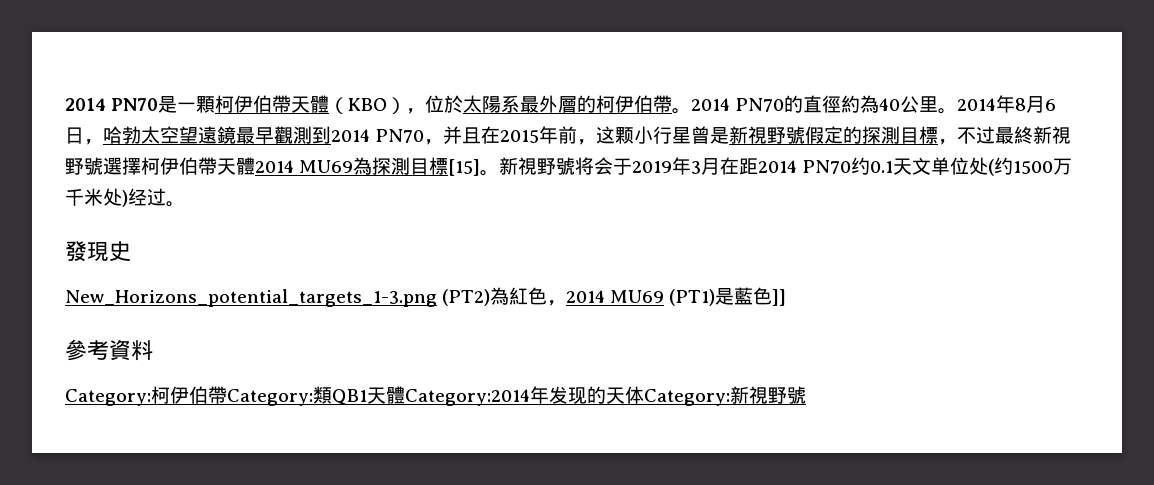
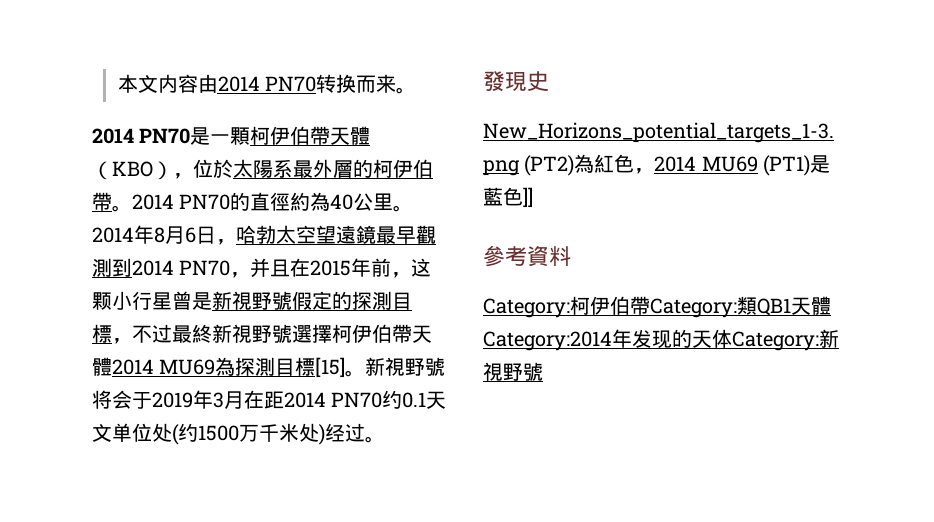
(65, 104) none -> [117,74,416,94] 本文内容由2014 PN70转换而来。 //

